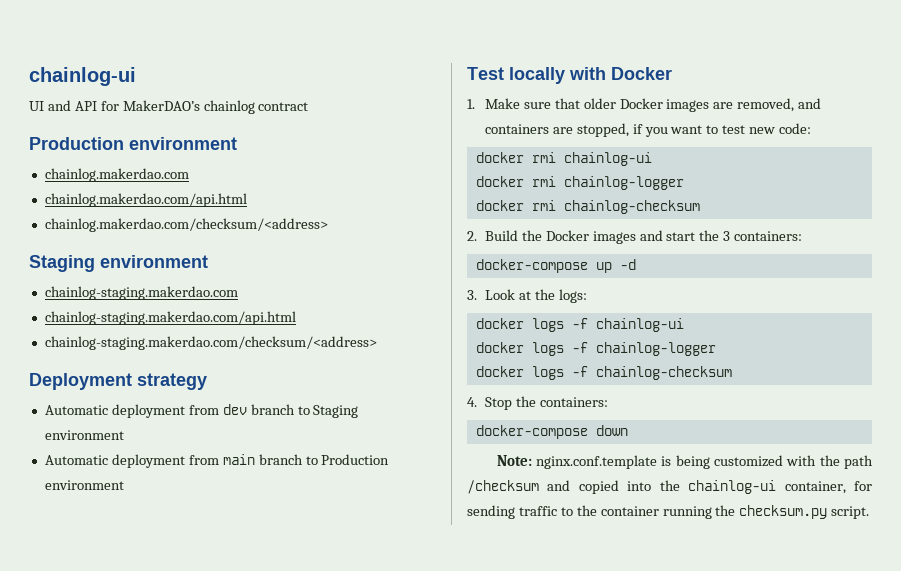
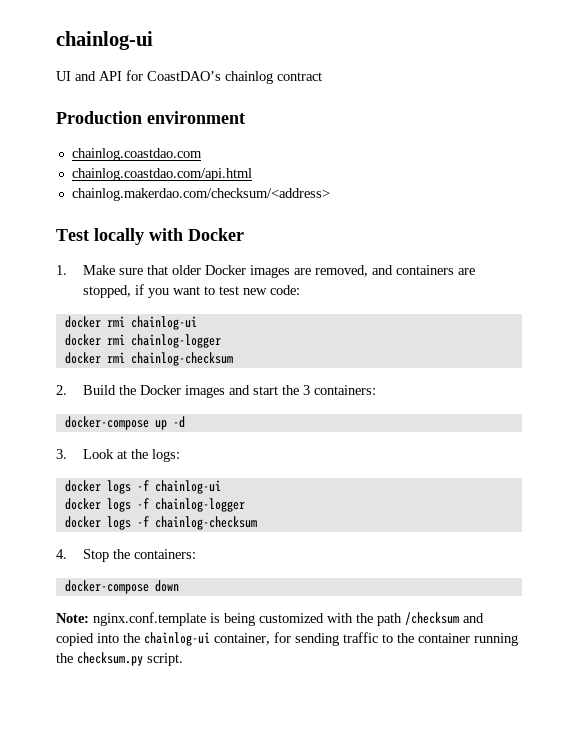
[122,100,200,111] MakerDAO’s -> [147,71,221,81] CoastDAO’s
[44,168,189,182] [44,193,247,207] chainlog.makerdao.com // chainlog.makerdao.com/api.html -> [71,148,202,161] [71,168,252,181] chainlog.coastdao.com // chainlog.coastdao.com/api.html
[29,255,208,272] [44,286,238,300] [44,311,296,325] [44,336,377,350] [29,373,207,390] [44,404,359,418] [44,430,124,440] [44,454,390,468] [44,480,124,490] // Staging environment // chainlog-staging.makerdao.com // chainlog-staging.makerdao.com/api.html // chainlog-staging.makerdao.com/checksum/<address> // Deployment strategy // Automatic deployment from dev branch to Staging environment // Automatic deployment from main branch to Production environment -> (330, 194) none

